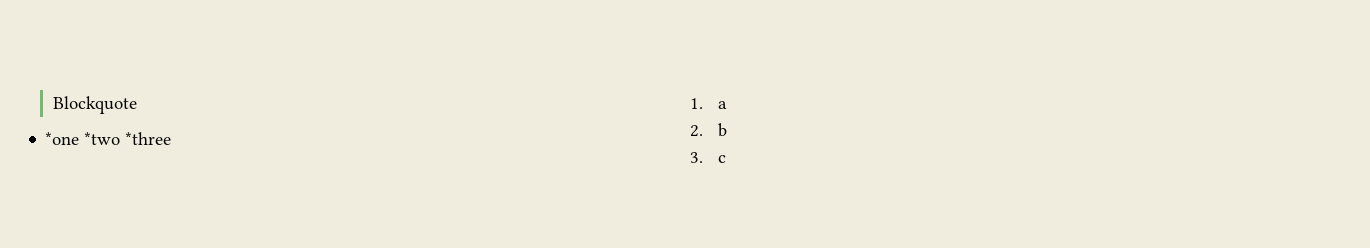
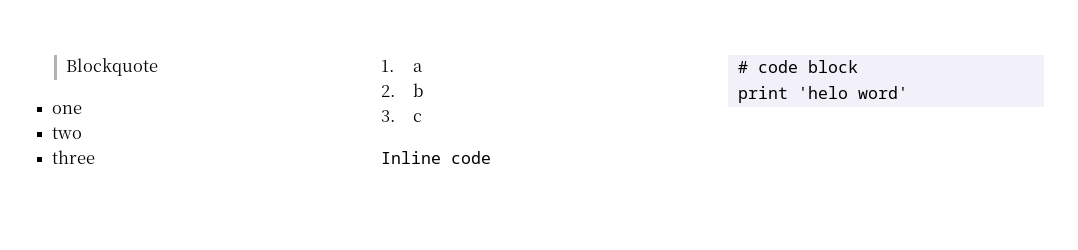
[45,132,172,145] *one *two *three -> [52,105,83,114] [52,127,83,139] [52,150,96,164] one // two // three
(726, 159) none -> [381,151,491,164] [737,60,858,73] [737,86,908,103] // Inline code // # code block // print 'helo word'

